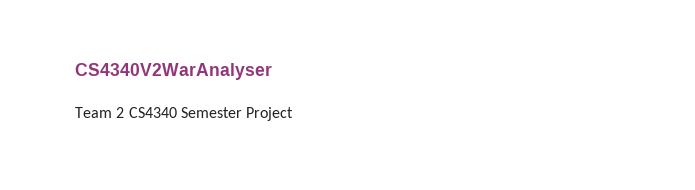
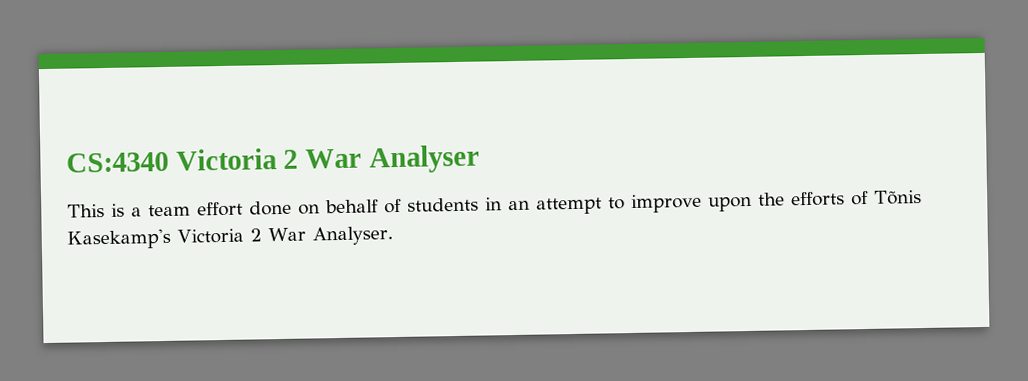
[75,63,272,80] [75,107,294,121] CS4340V2WarAnalyser // Team 2 CS4340 Semester Project -> [66,144,480,174] [67,190,922,218] [67,226,393,250] CS:4340 Victoria 2 War Analyser // This is a team effort done on behalf of students in an attempt to improve upon the efforts of Tõnis Kasekamp's Victoria 2 War Analyser.

